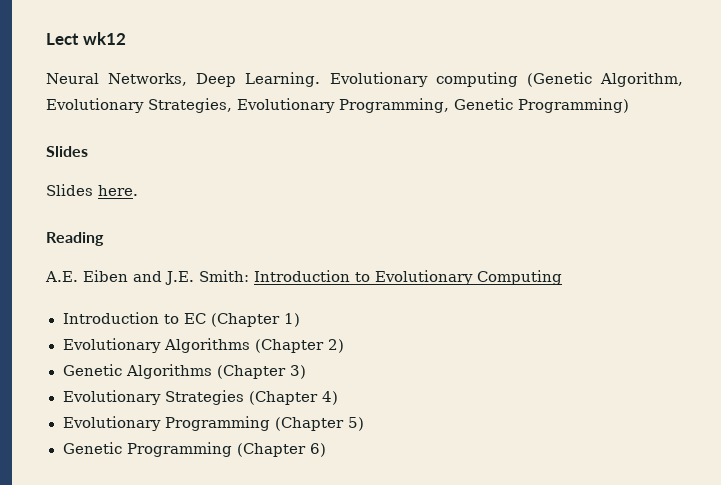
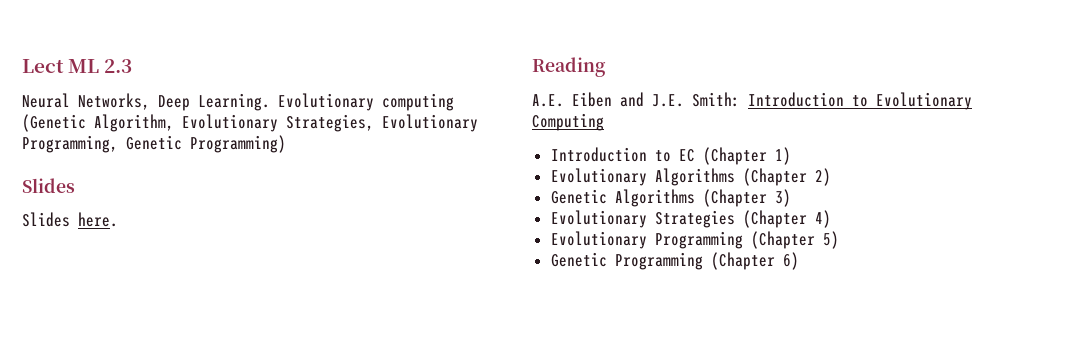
[82,32,126,45] wk12 -> [68,59,133,73] ML 2.3

